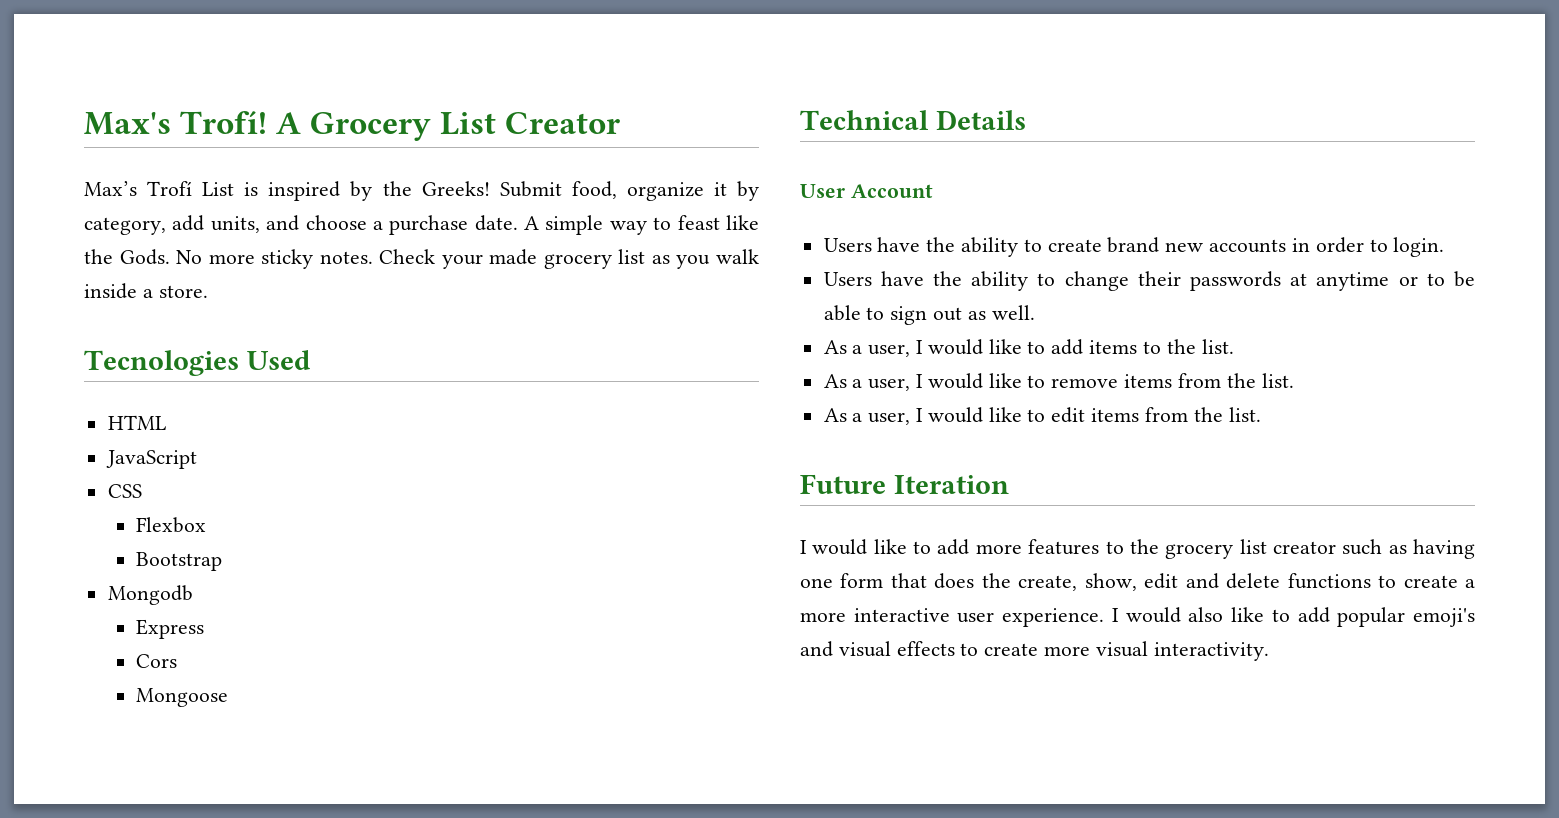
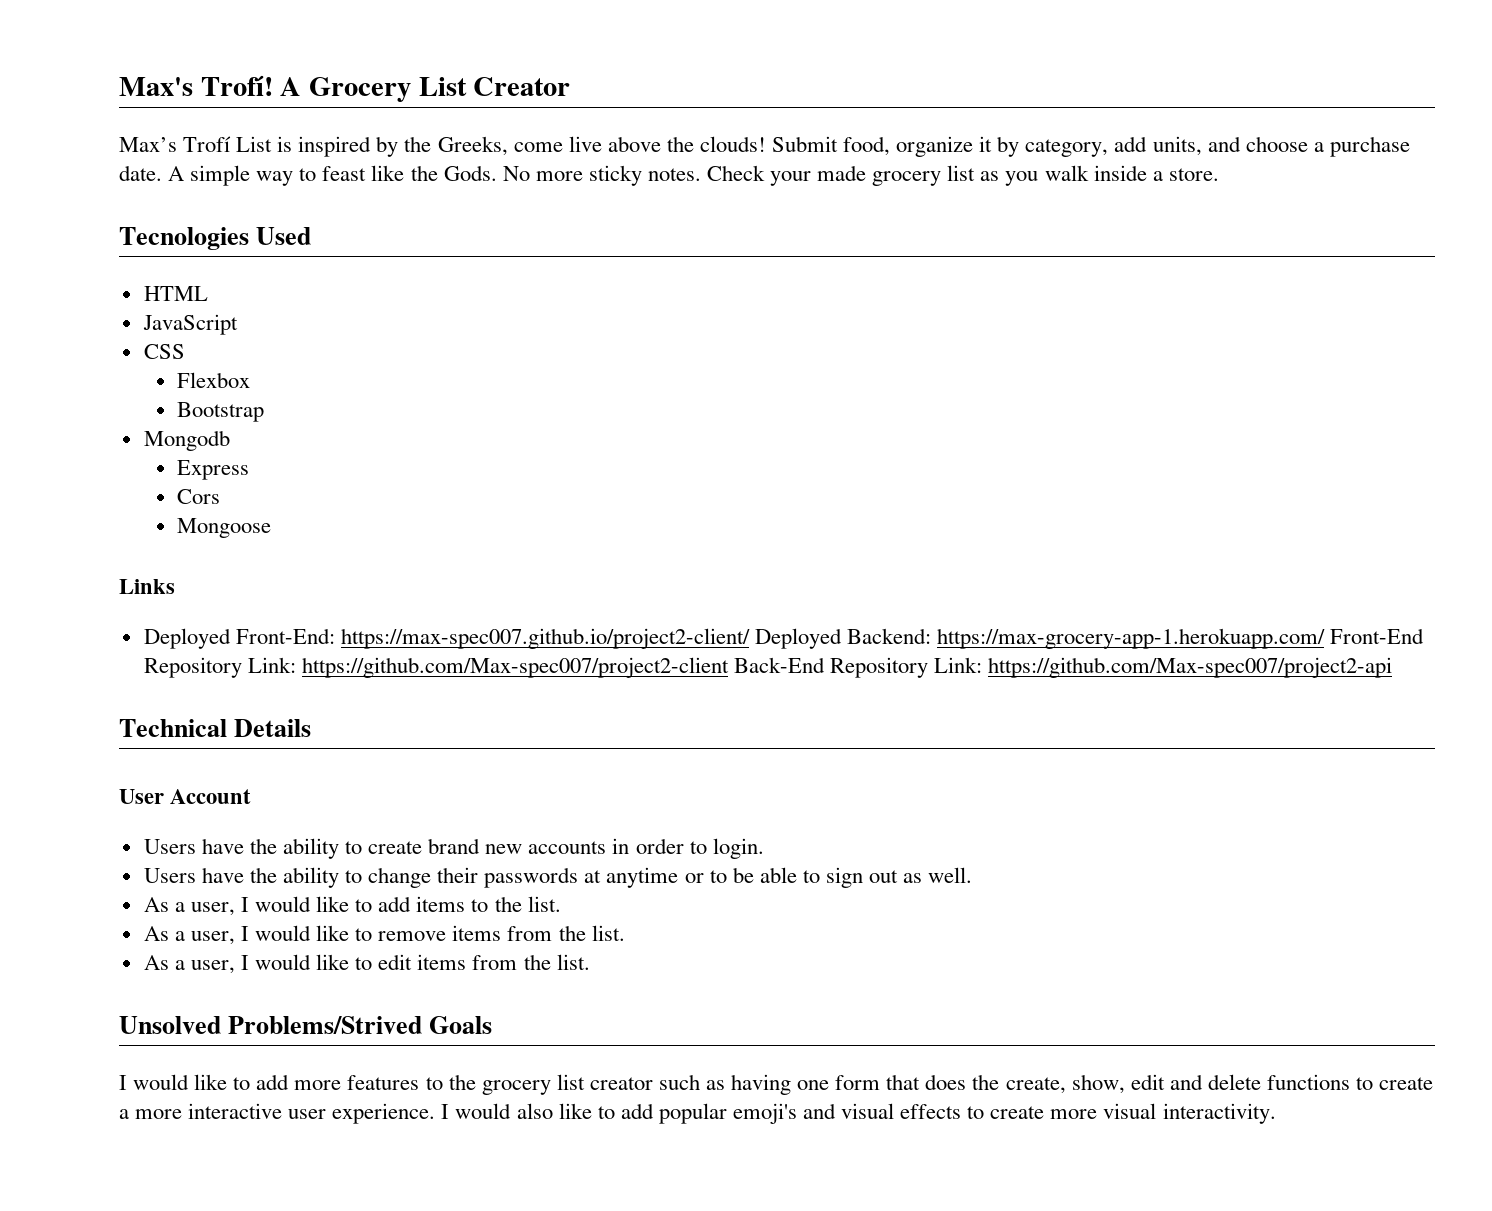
[421,181,490,196] Greeks! -> [437,136,766,156] Greeks, come live above the clouds!
(229, 697) none -> [119,579,175,594] [143,628,1425,649] [143,657,1393,678] // Links // Deployed Front-End: https://max-spec007.github.io/project2-client/ Deployed Backend: https://max-grocery-app-1.herokuapp.com/ Front-End Repository Link: https://github.com/Max-spec007/project2-client Back-End Repository Link: https://github.com/Max-spec007/project2-api
[800,474,1009,494] Future Iteration -> [119,1016,493,1034] Unsolved Problems/Strived Goals

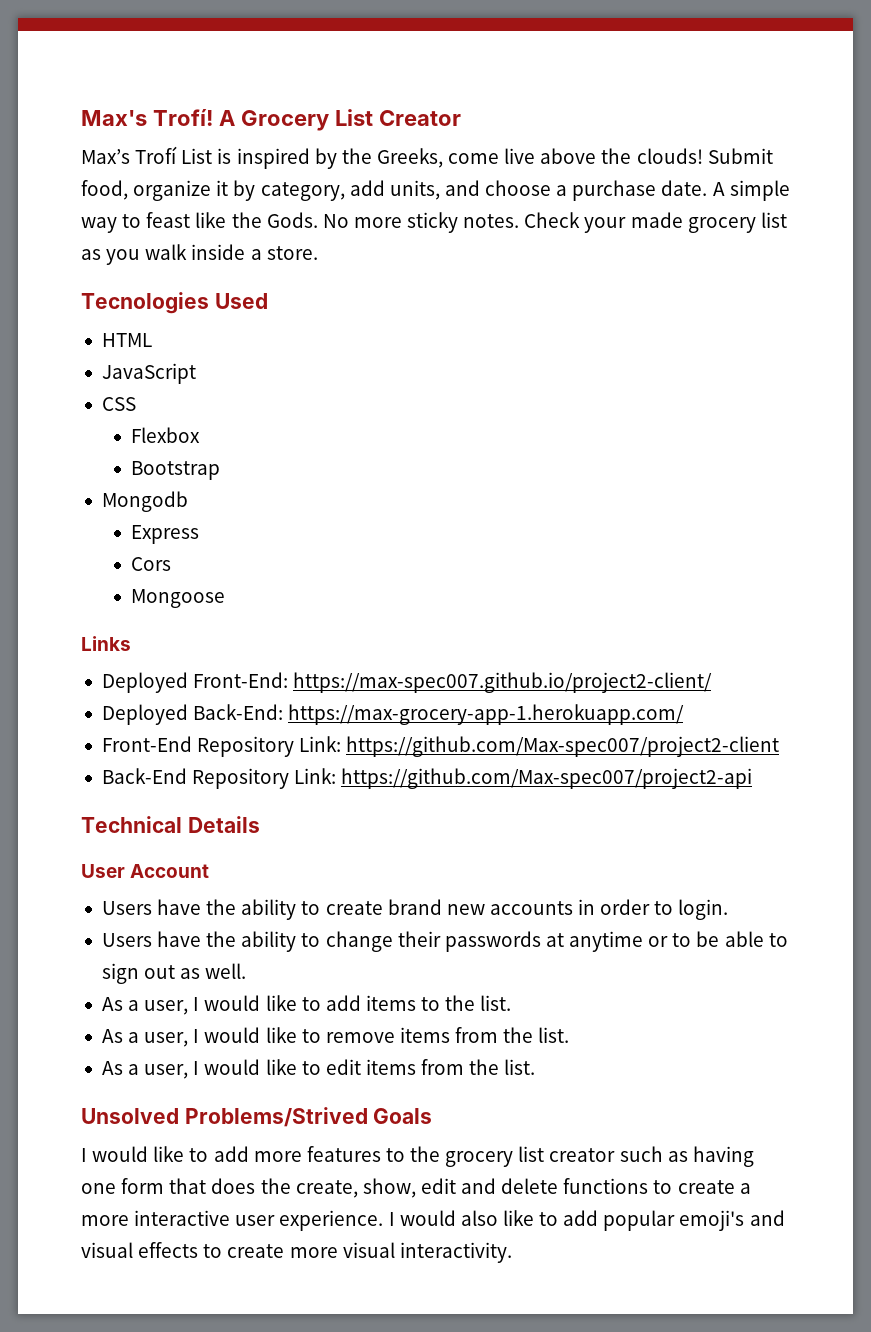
[754,628,932,649] Deployed Backend: -> [101,704,284,725] // Deployed Back-End:
(1326, 638) none -> (685, 714) //
(729, 667) none -> (780, 746) //

